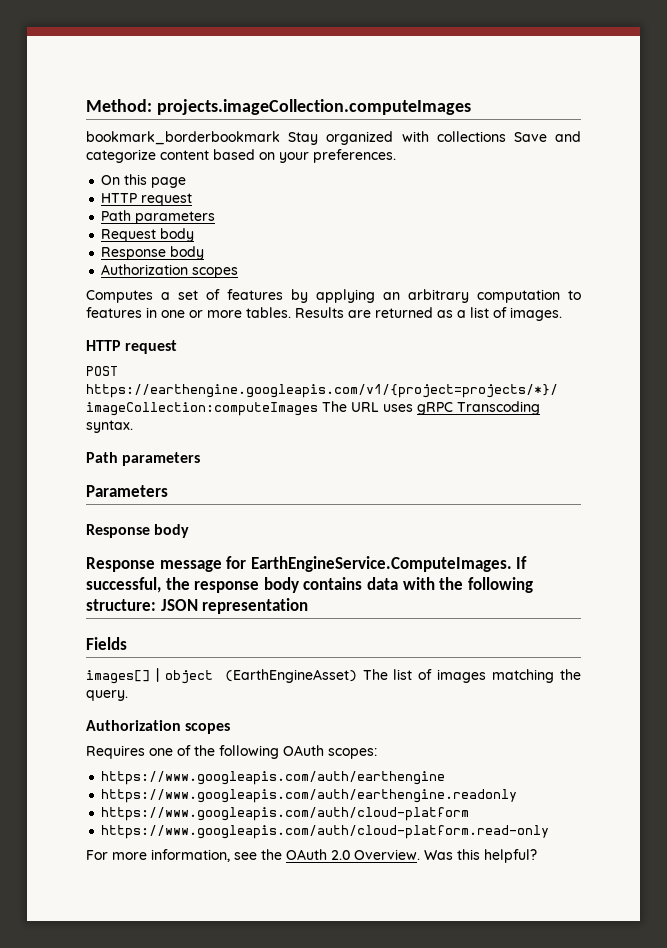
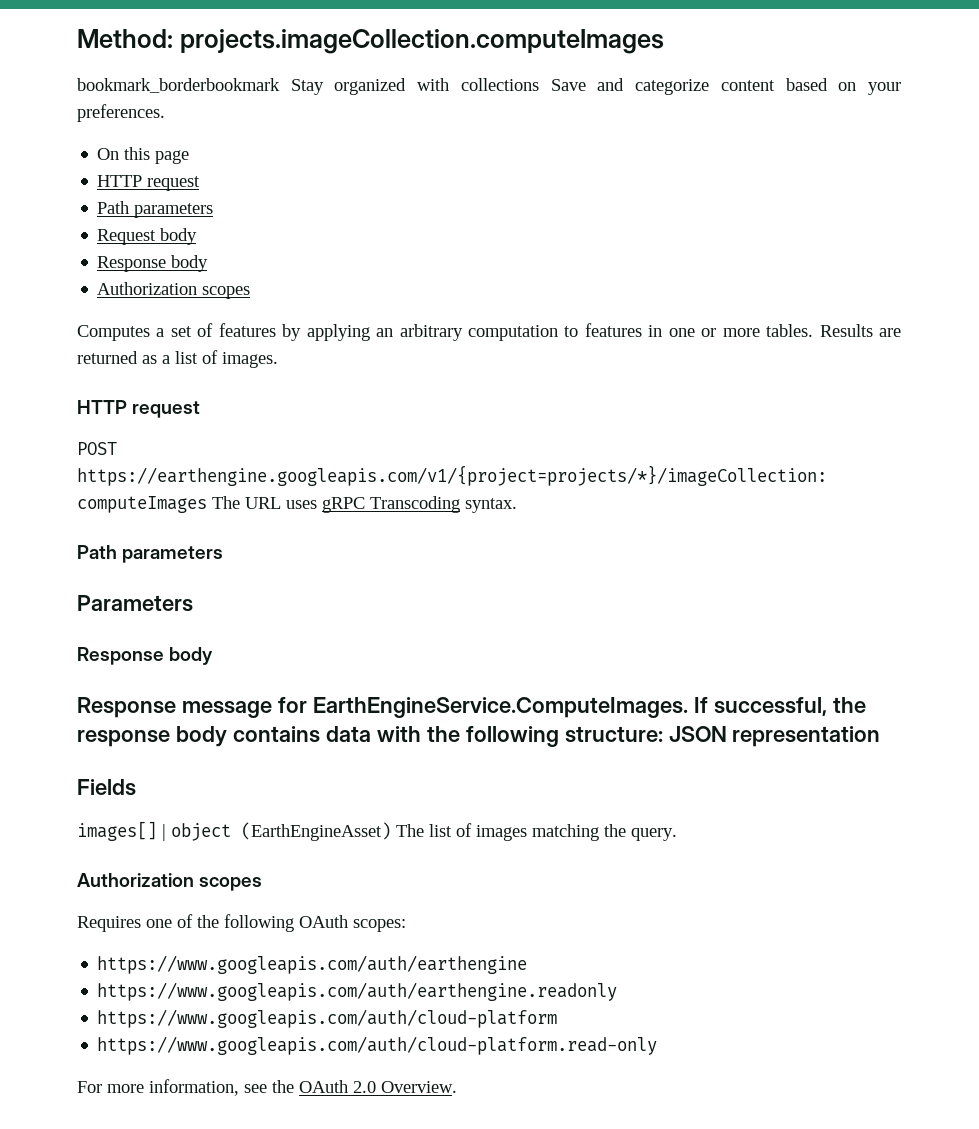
[424,849,537,863] Was this helpful? -> (457, 1087) none

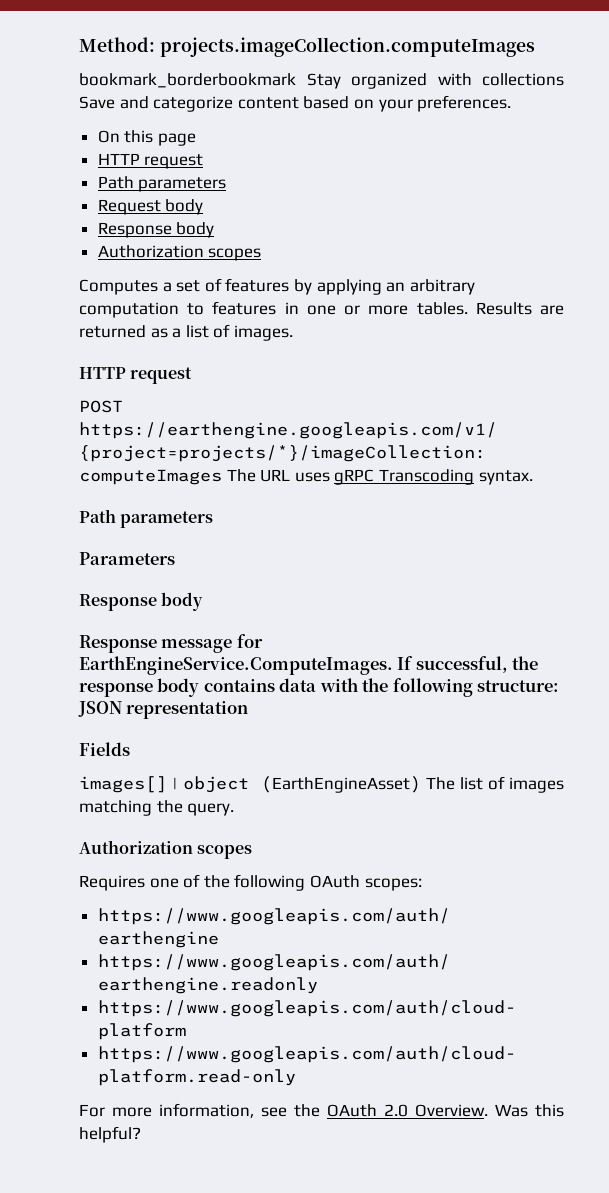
(457, 1087) none -> [495,1104,564,1117] [79,1126,141,1143] Was this helpful?

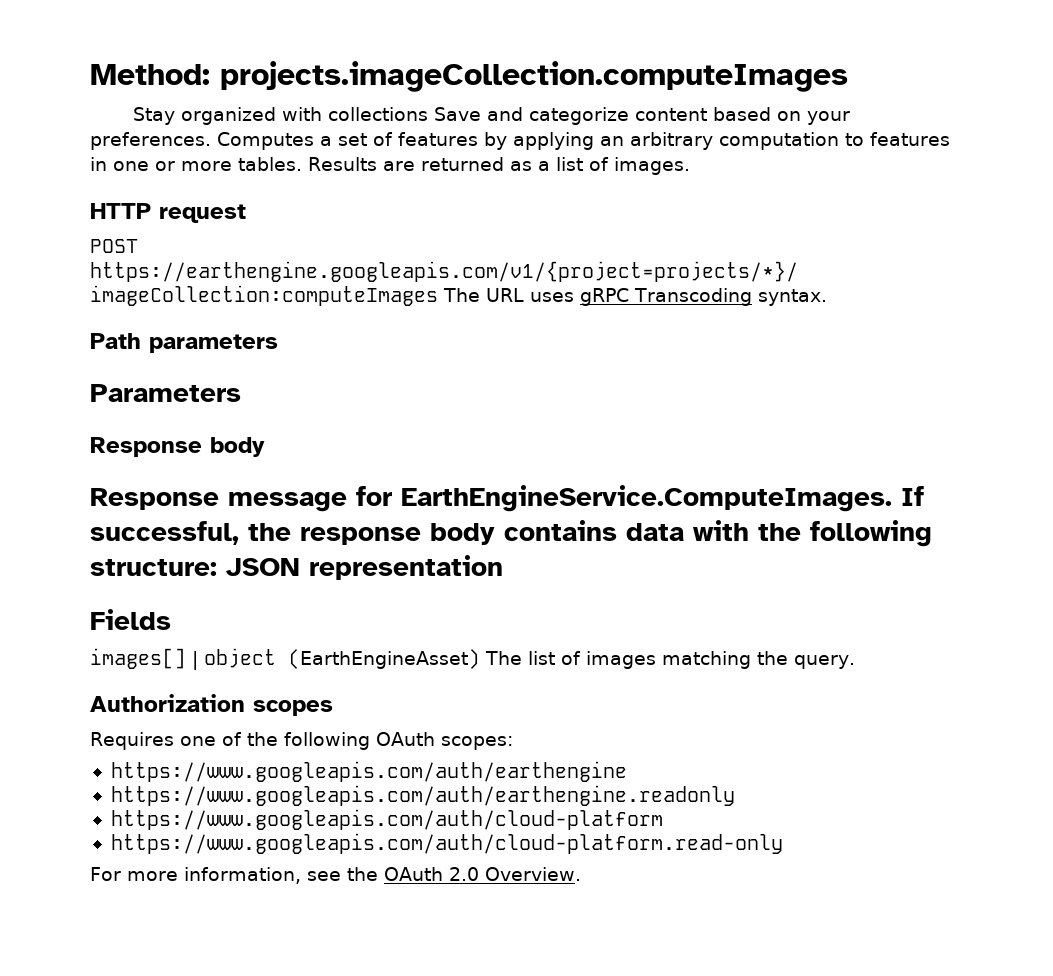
[79,73,296,88] bookmark_borderbookmark -> (848, 76) none
[97,130,196,146] [97,153,204,169] [97,176,227,192] [97,199,204,215] [97,222,215,238] [97,245,262,261] // On this page // HTTP request // Path parameters // Request body // Response body // Authorization scopes // -> (211, 141) none
[495,1104,564,1117] [79,1126,141,1143] Was this helpful? -> (581, 874) none

